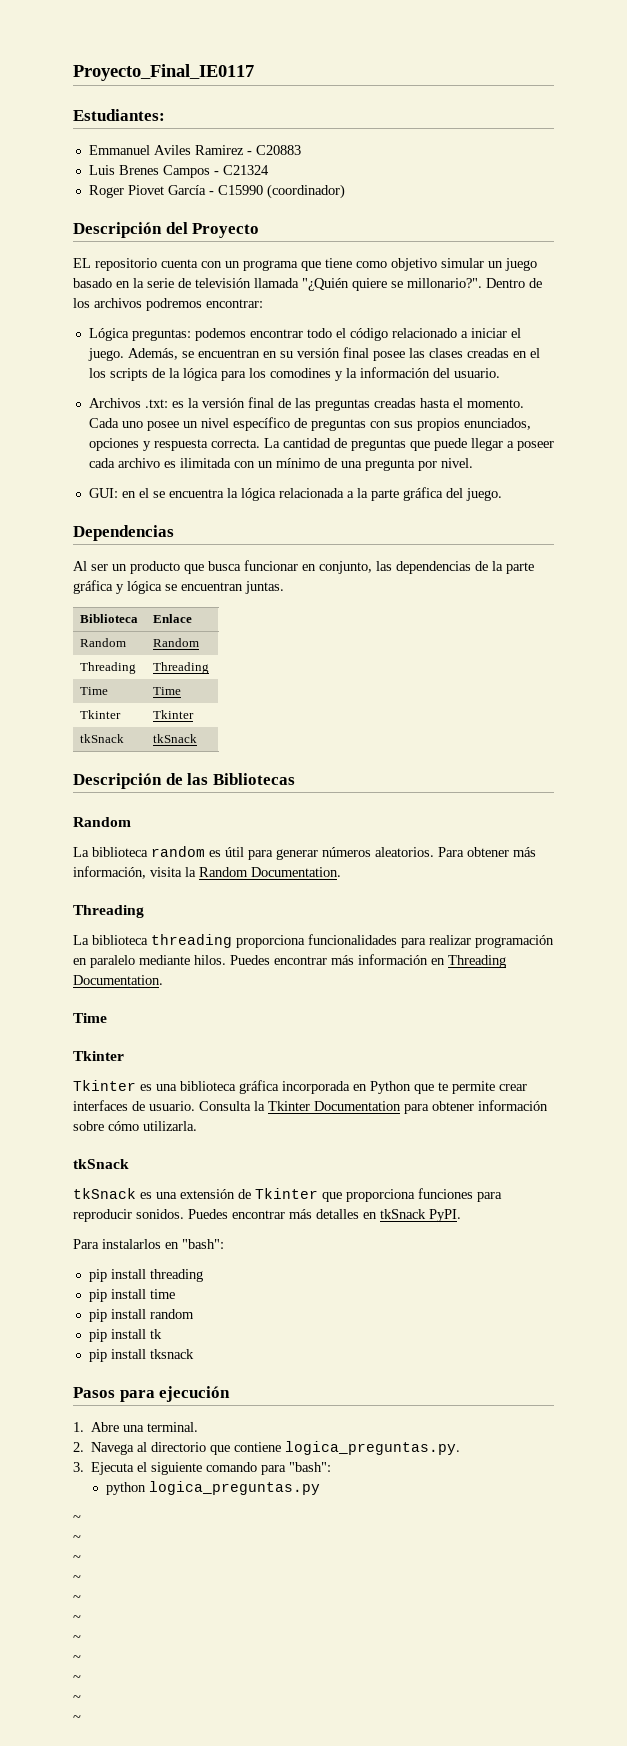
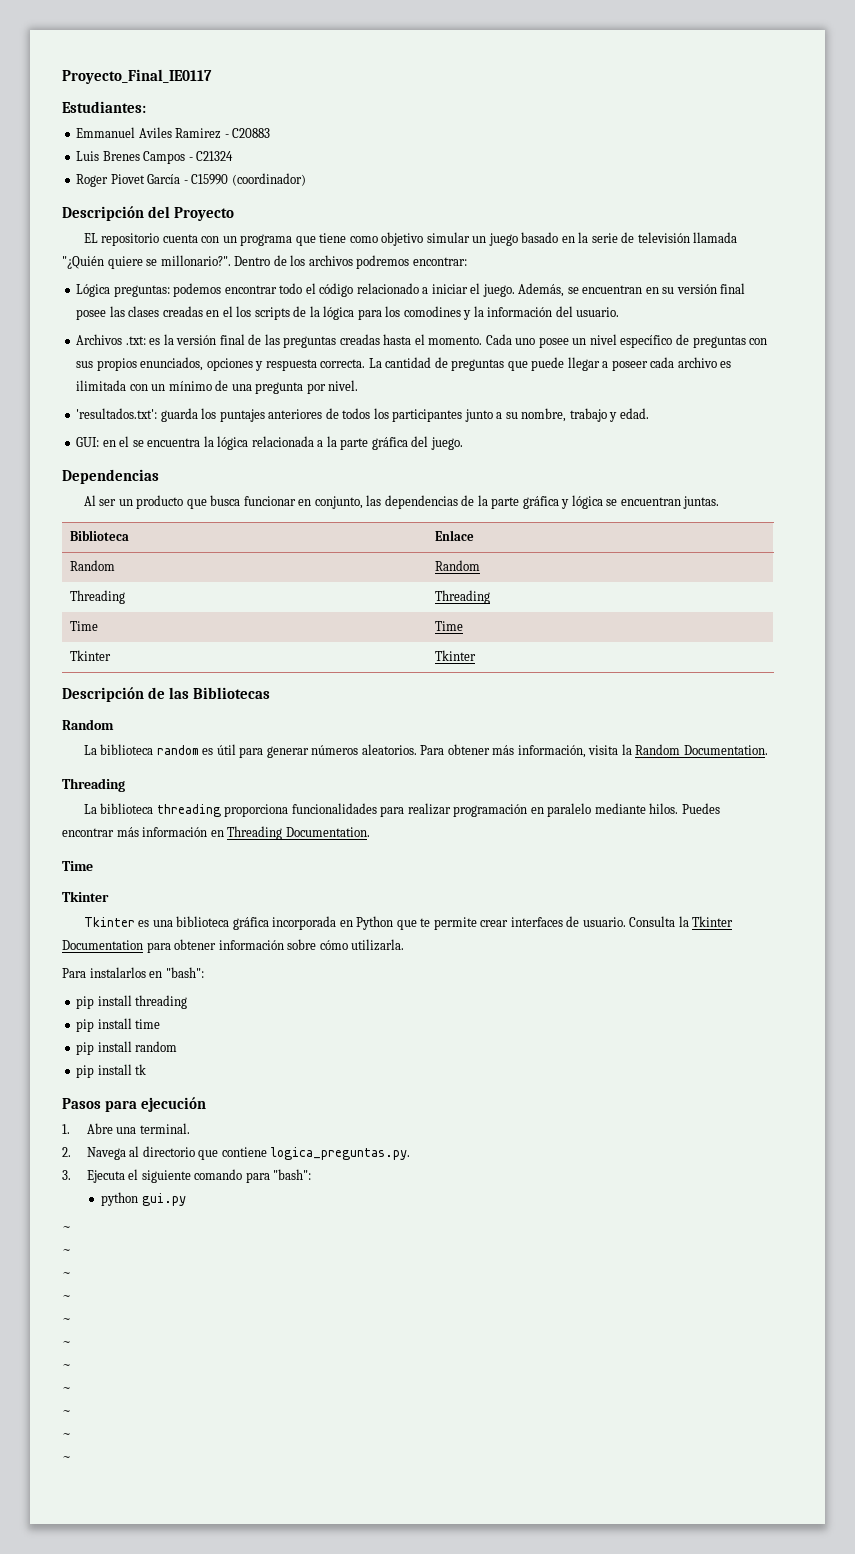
(473, 463) none -> [76,408,649,422] // 'resultados.txt': guarda los puntajes anteriores de todos los participantes junto a su nombre, trabajo y edad.
[80,734,125,743] [153,734,198,743] // tkSnack | tkSnack -> (476, 655) none
[73,1159,129,1169] [73,1188,502,1202] [73,1209,461,1222] // tkSnack // tkSnack es una extensión de Tkinter que proporciona funciones para reproducir sonidos. Puedes encontrar más detalles en tkSnack PyPI. -> (405, 945) none
[88,1349,194,1362] // pip install tksnack -> (147, 1069) none
[149,1481,321,1495] logica_preguntas.py -> [141,1193,186,1206] gui.py

